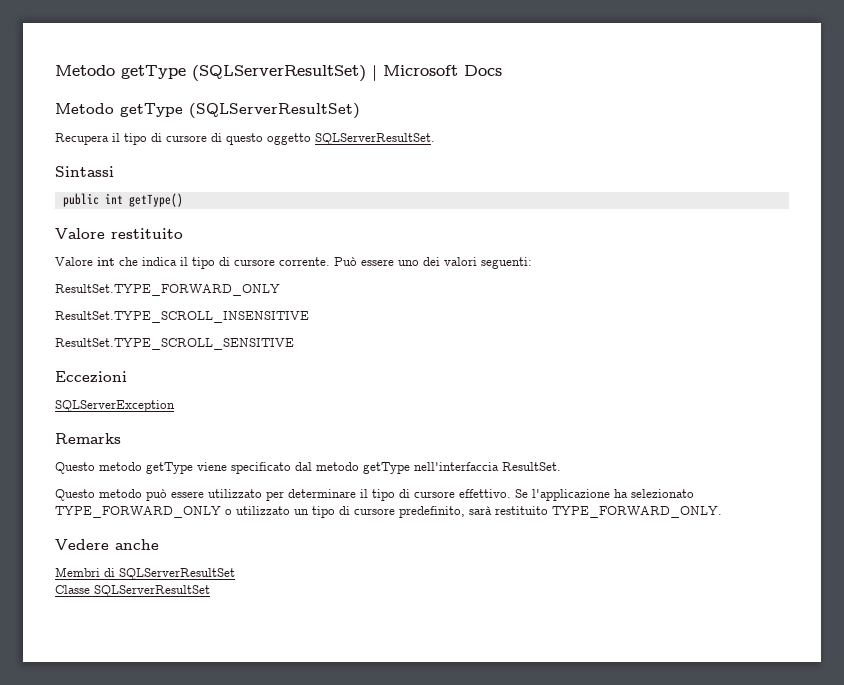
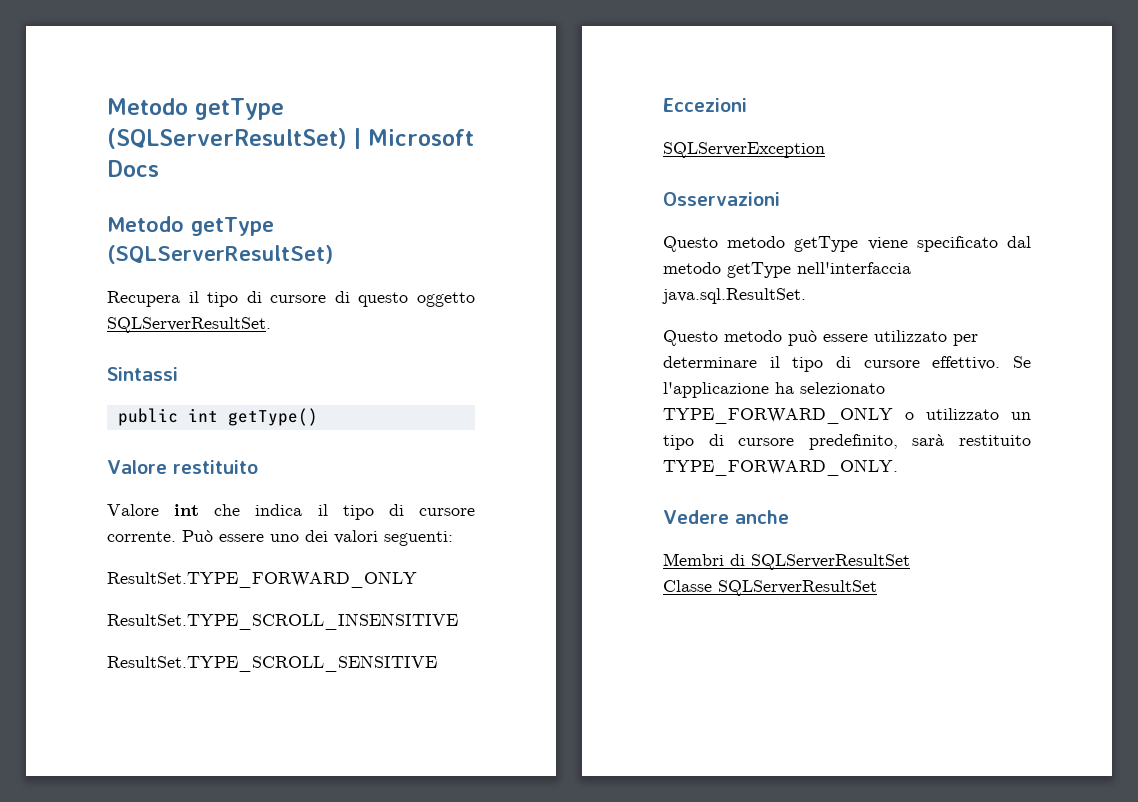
[55,433,121,444] Remarks -> [663,192,780,206] Osservazioni
[502,462,561,471] ResultSet. -> [662,288,806,304] java.sql.ResultSet.

